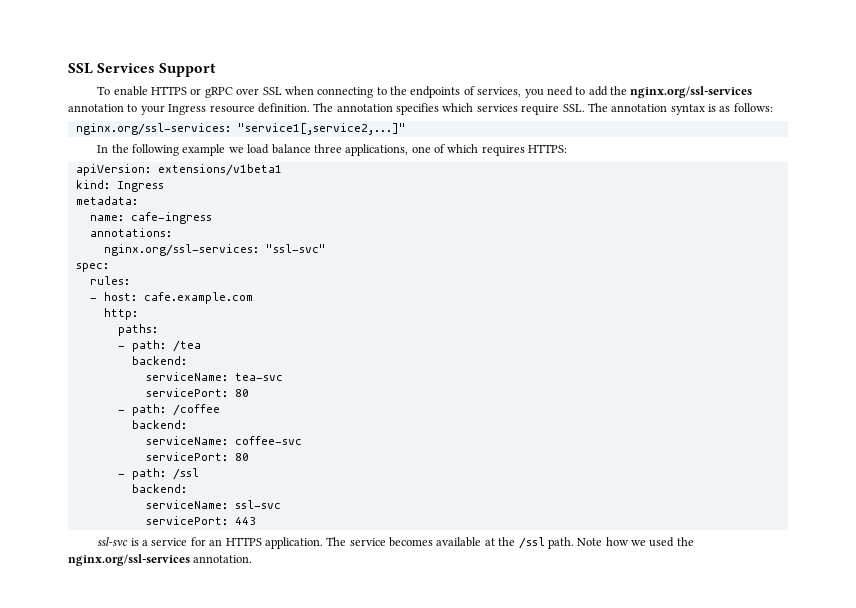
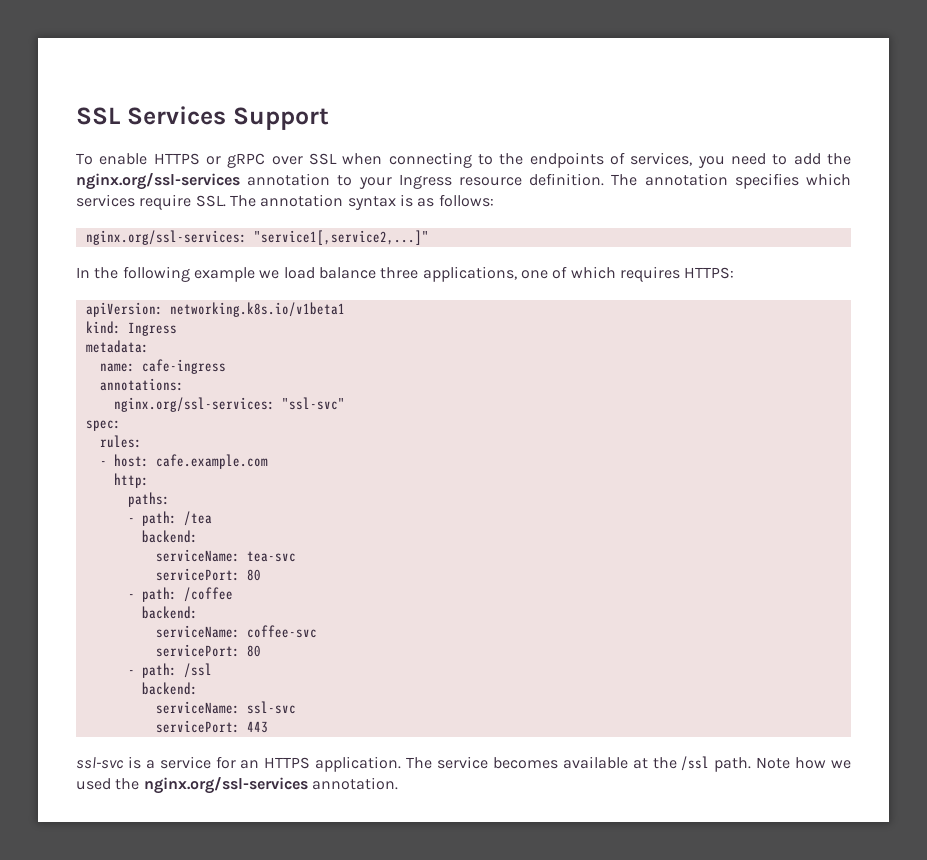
[157,164,282,176] extensions/v1beta1 -> [169,302,345,317] networking.k8s.io/v1beta1

